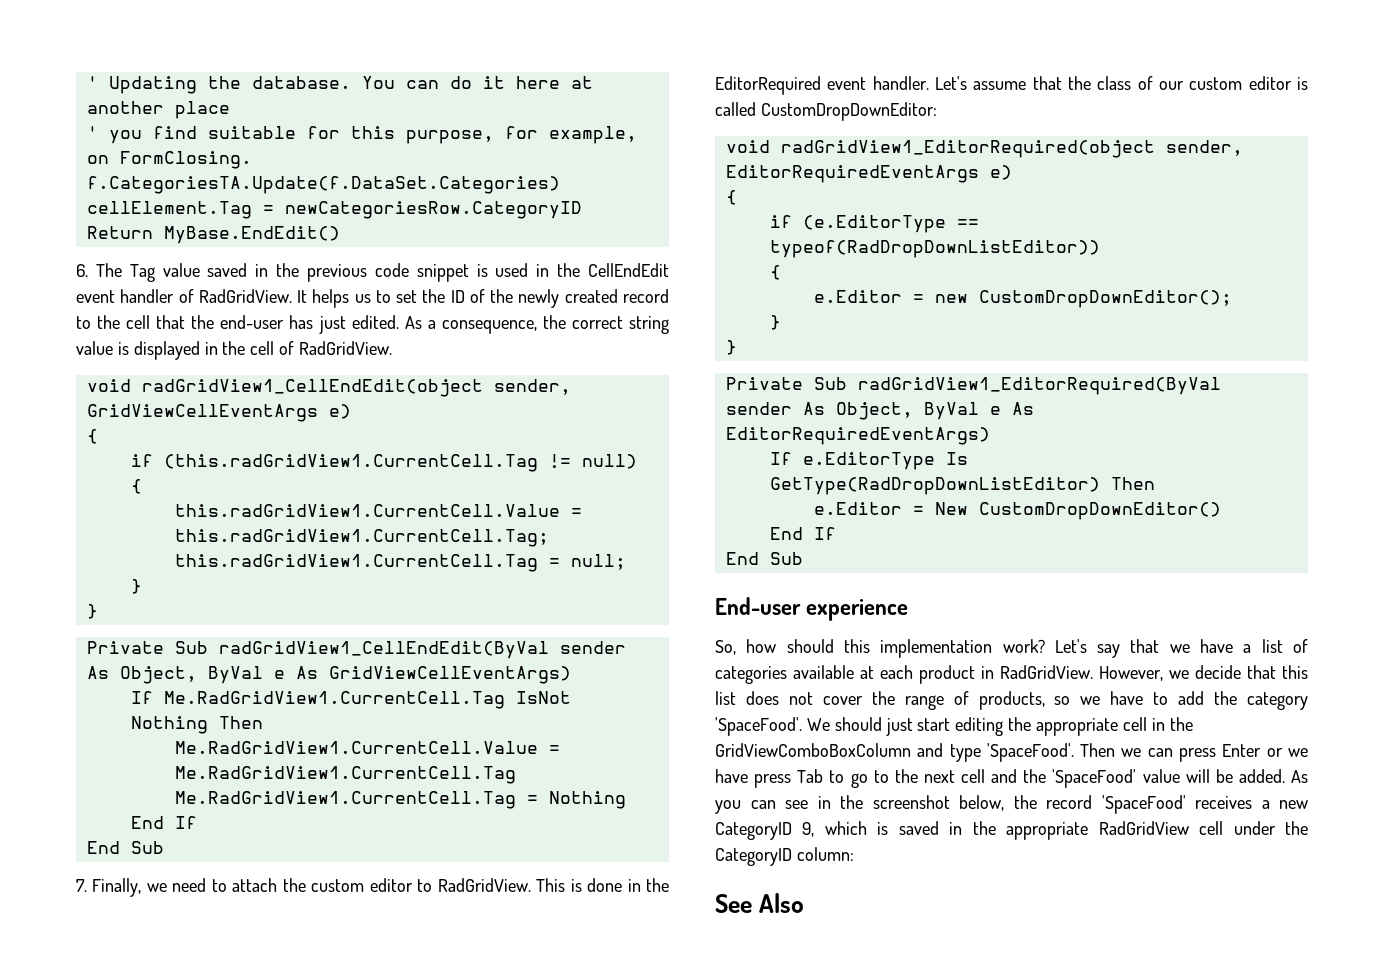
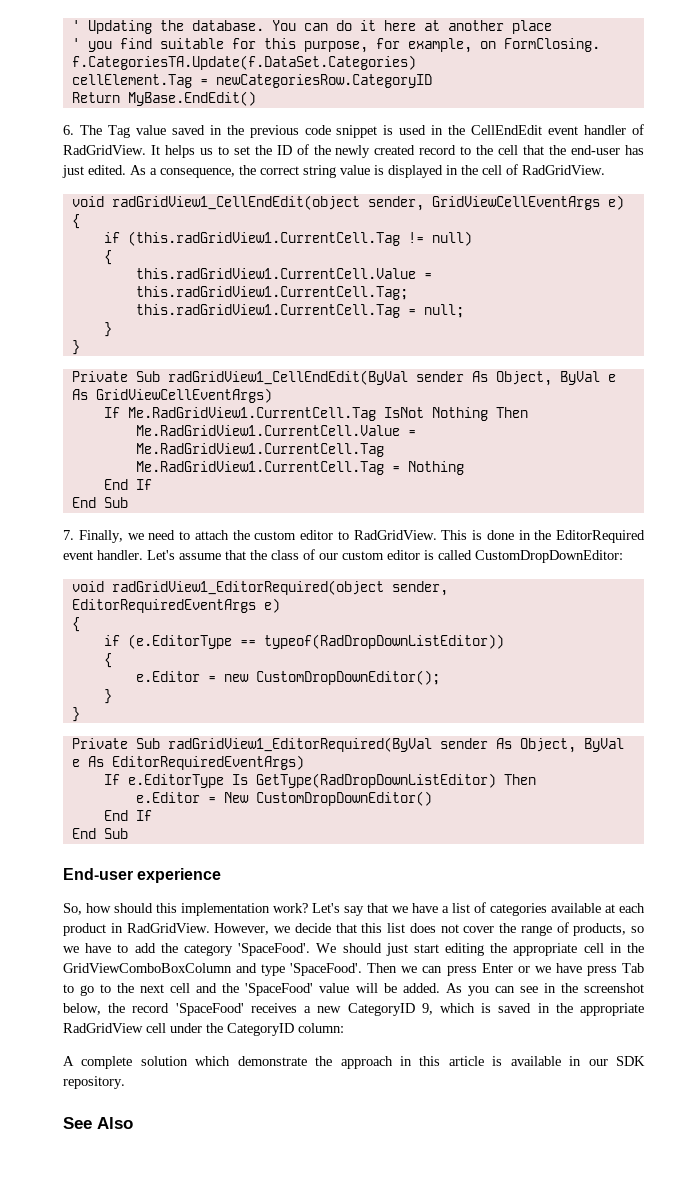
(854, 854) none -> [63,1056,646,1069] [63,1076,125,1089] // A complete solution which demonstrate the approach in this article is available in our SDK repository.

